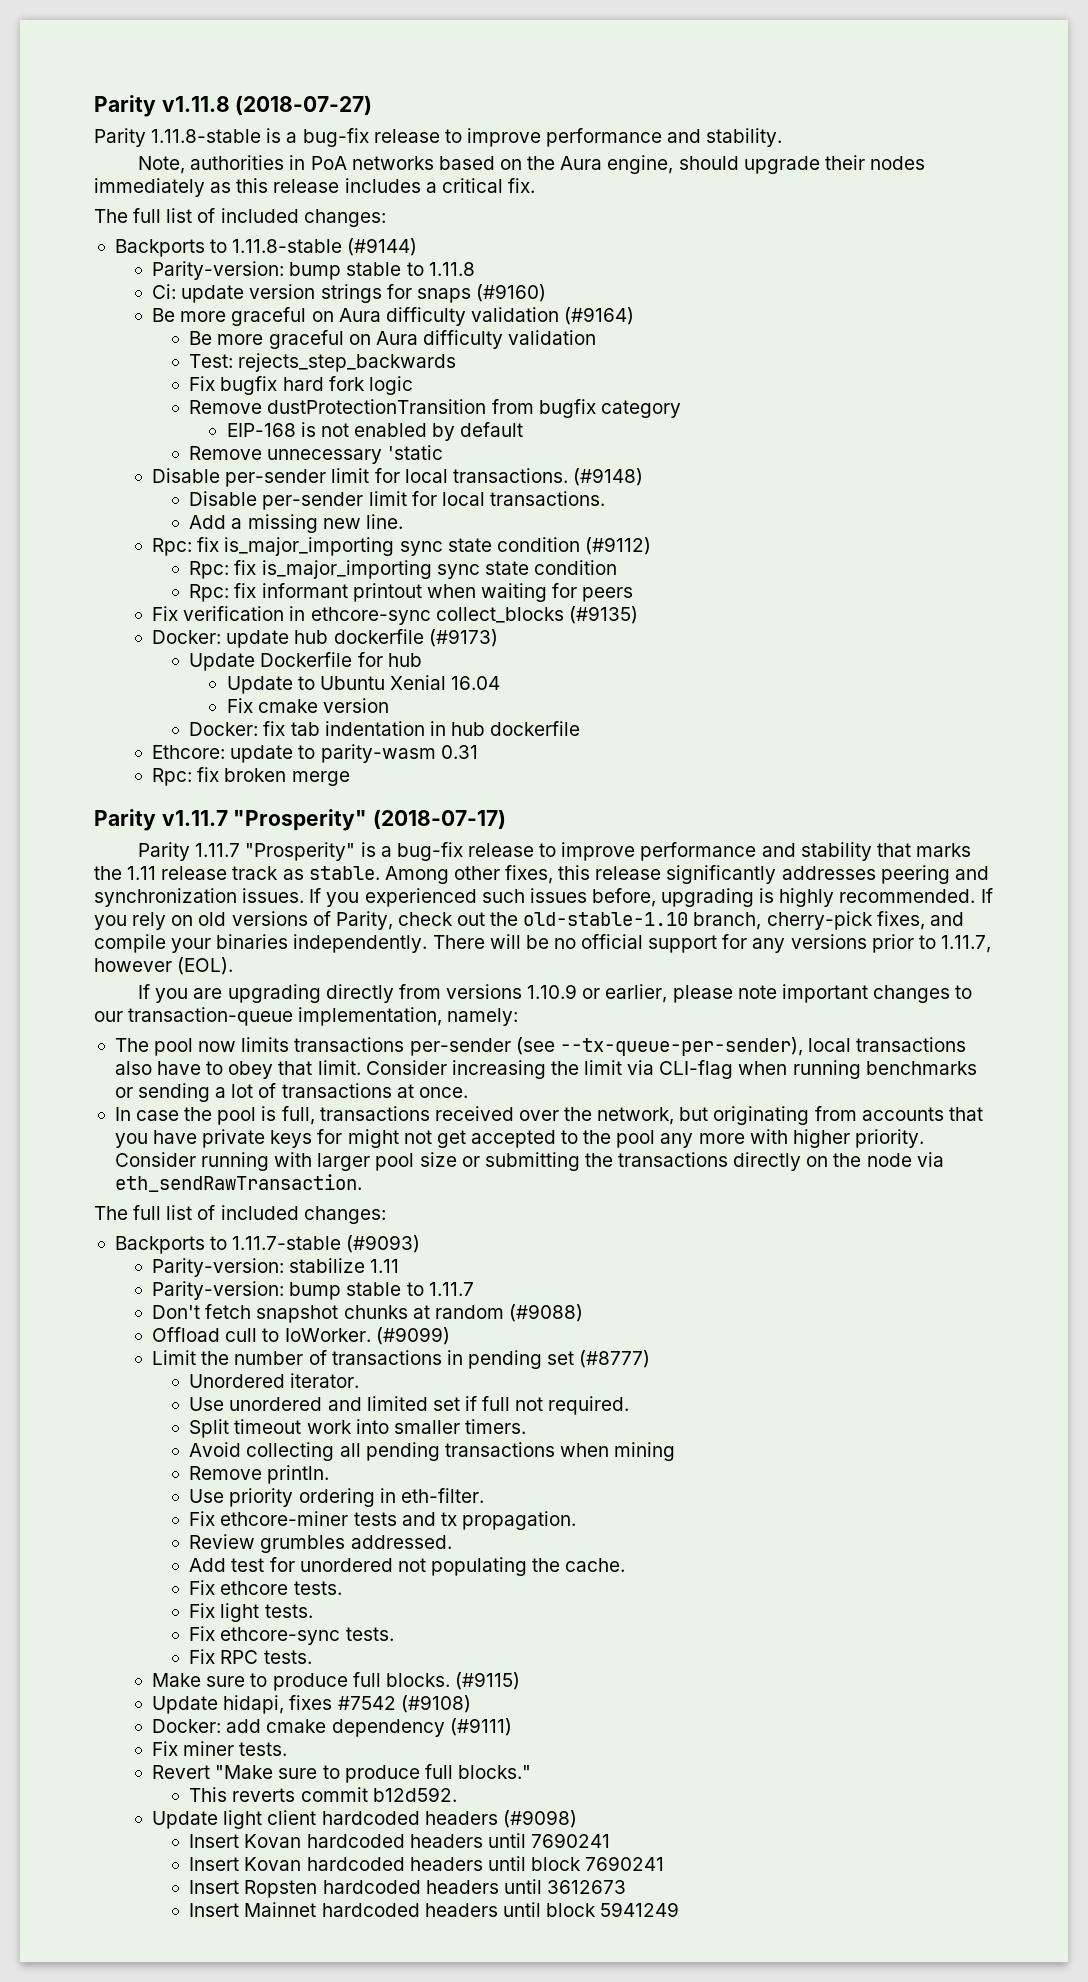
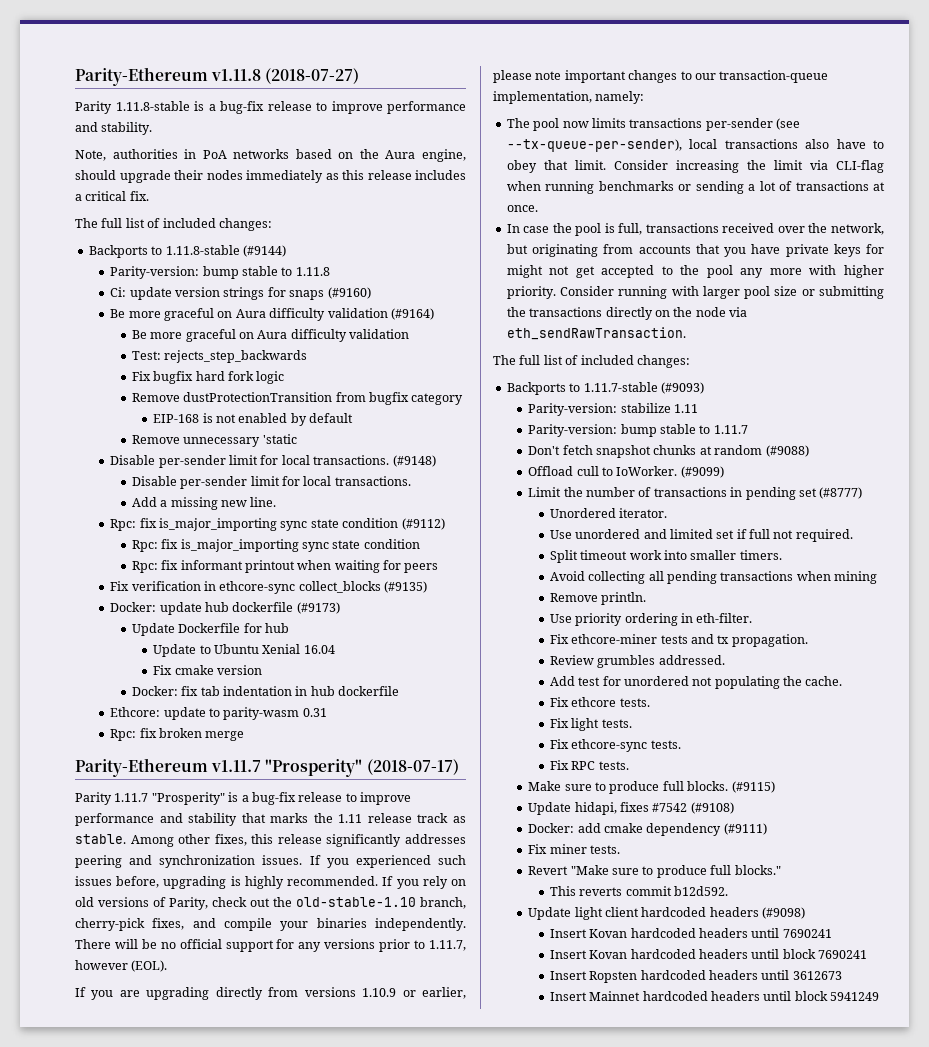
[94,95,156,117] Parity -> [75,67,208,86] Parity-Ethereum
[94,809,156,831] Parity -> [75,758,208,777] Parity-Ethereum

